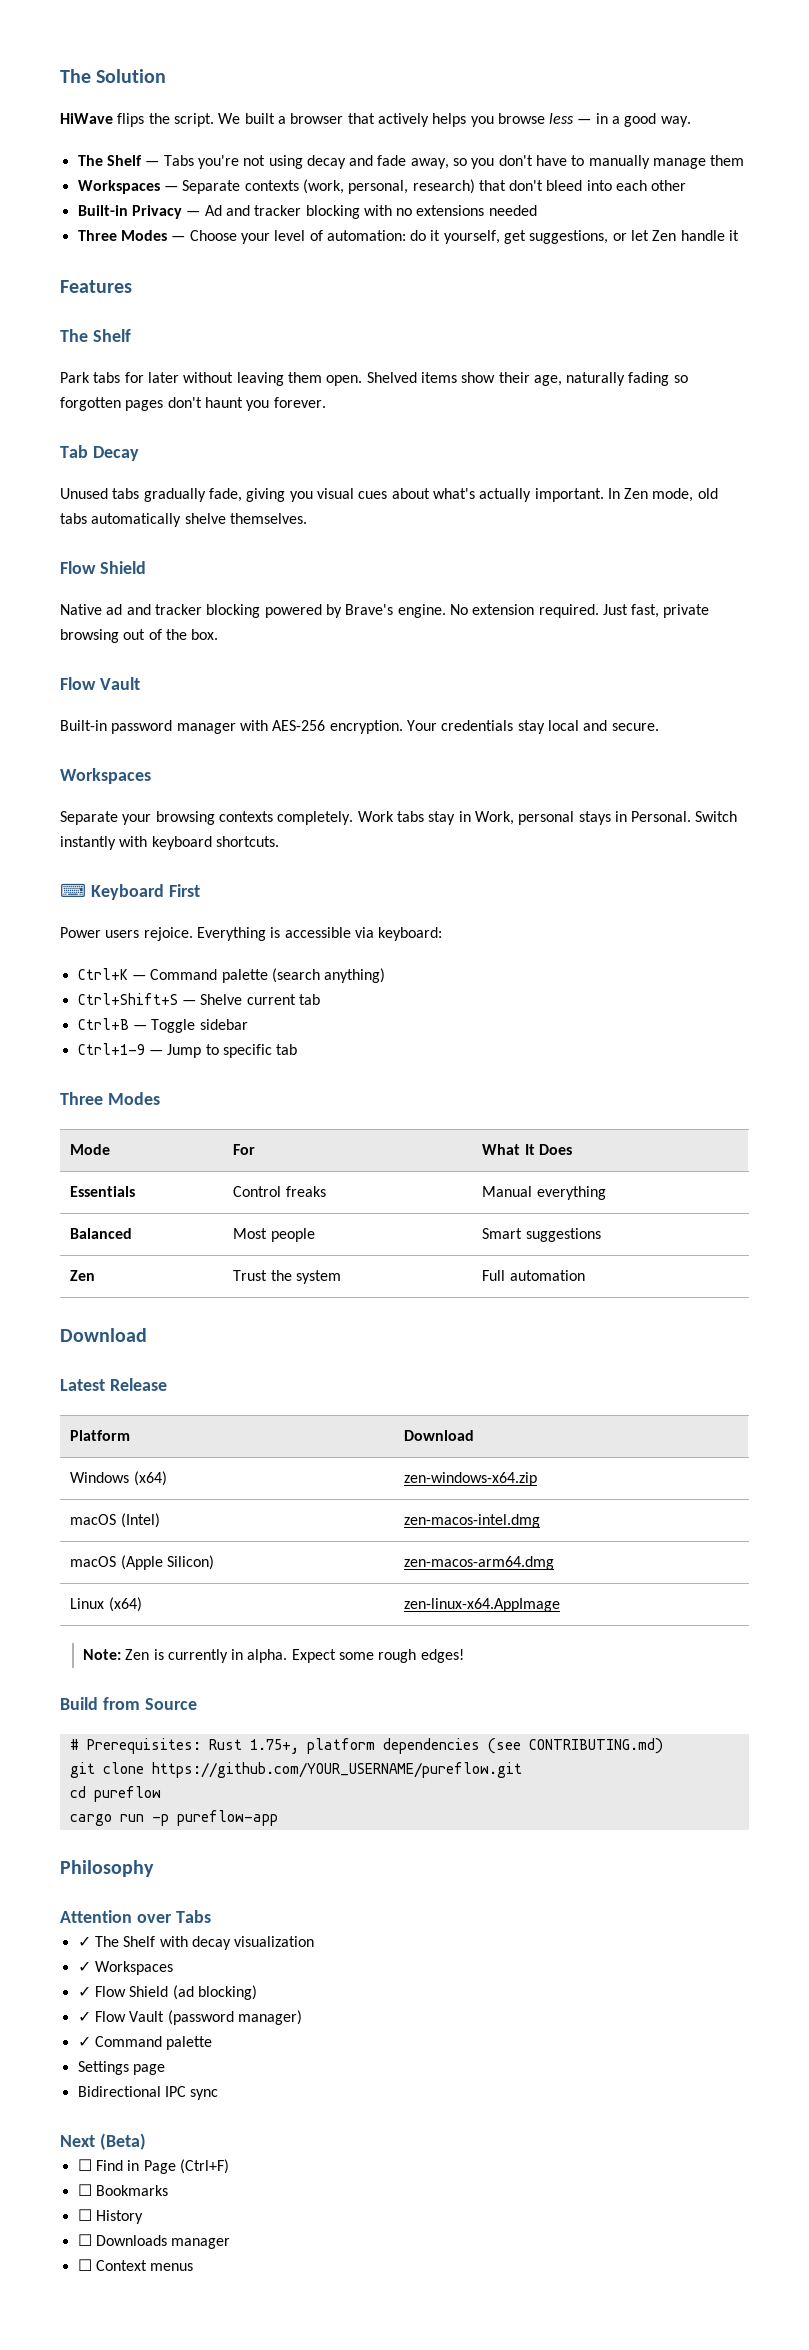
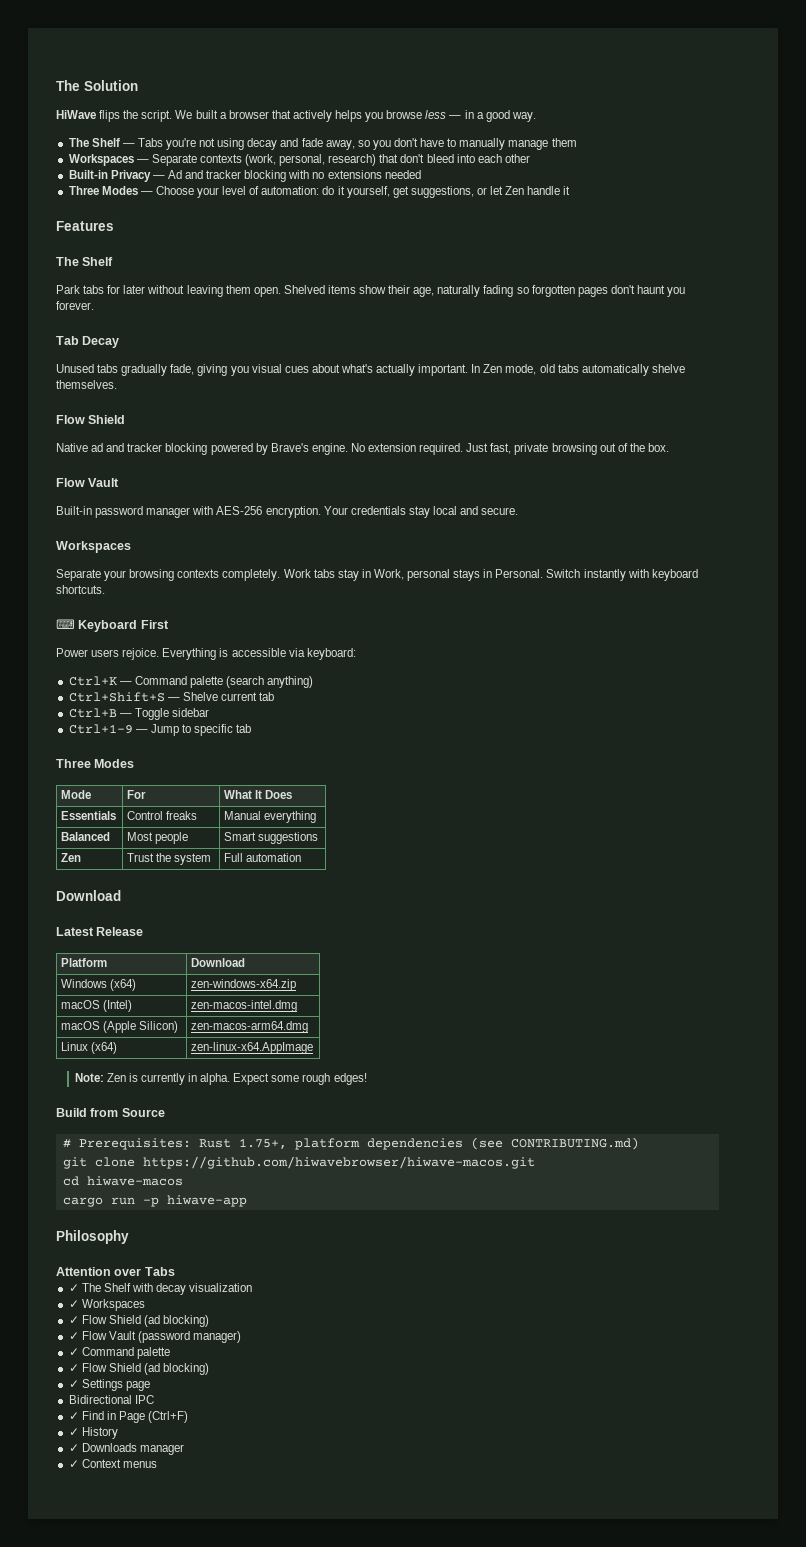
[151,1762,522,1778] https://github.com/YOUR_USERNAME/pureflow.git -> [142,1156,535,1169] https://github.com/hiwavebrowser/hiwave-macos.git
[93,1786,161,1802] pureflow -> [86,1176,183,1186] hiwave-macos
[176,1810,278,1826] pureflow-app -> [166,1195,247,1207] hiwave-app
(213, 2043) none -> [68,1363,210,1375] [68,1380,79,1388] ✓ Flow Shield (ad blocking) // ✓
[190,2089,219,2100] [60,2133,146,2150] [77,2159,92,2171] sync // Next (Beta) // ☐ -> [68,1412,79,1420] // ✓
[77,2184,168,2196] [77,2209,92,2221] ☐ Bookmarks // ☐ -> [68,1428,79,1436] ✓
[77,2234,92,2246] ☐ -> [68,1444,79,1452] ✓
[77,2259,92,2271] ☐ -> [68,1460,79,1468] ✓

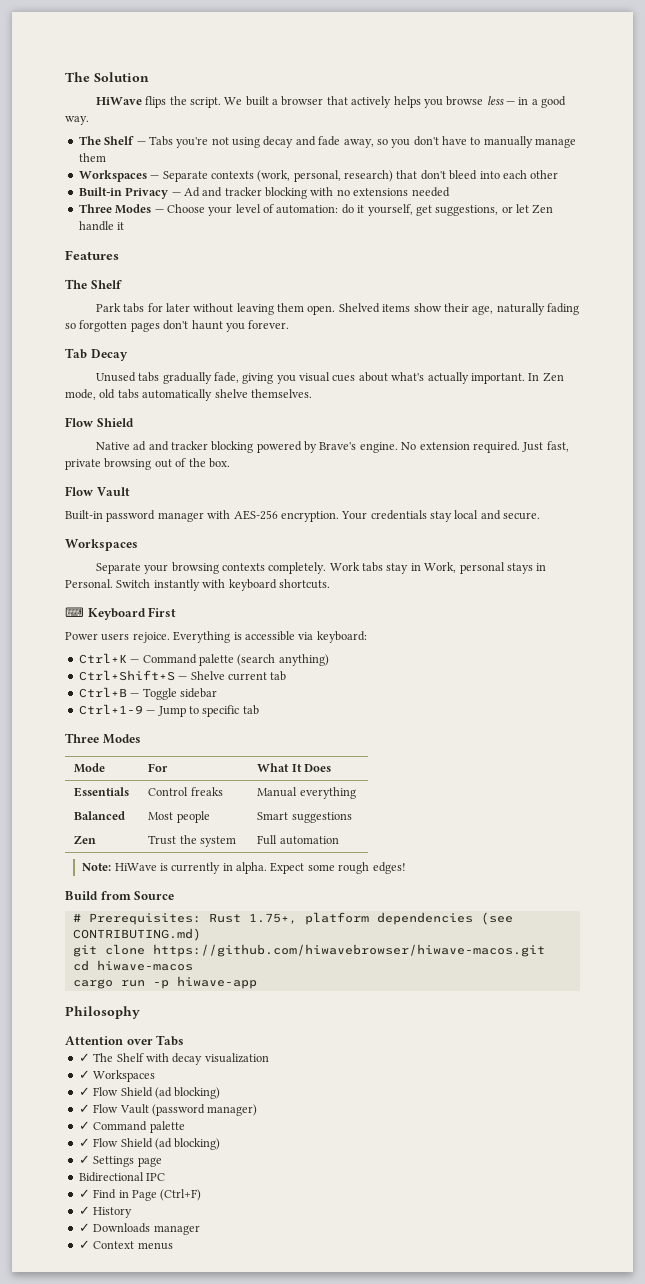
[56,890,121,901] [56,927,144,936] [61,958,108,967] [191,958,246,967] [61,979,137,991] [191,979,297,991] [61,1000,133,1012] [191,1000,298,1012] [61,1021,179,1033] [191,1021,309,1033] [61,1042,118,1054] [191,1042,314,1054] // Download // Latest Release // Platform | Download // Windows (x64) | zen-windows-x64.zip // macOS (Intel) | zen-macos-intel.dmg // macOS (Apple Silicon) | zen-macos-arm64.dmg // Linux (x64) | zen-linux-x64.AppImage -> (339, 840) none
[106,1073,126,1082] Zen -> [114,863,157,871] HiWave

